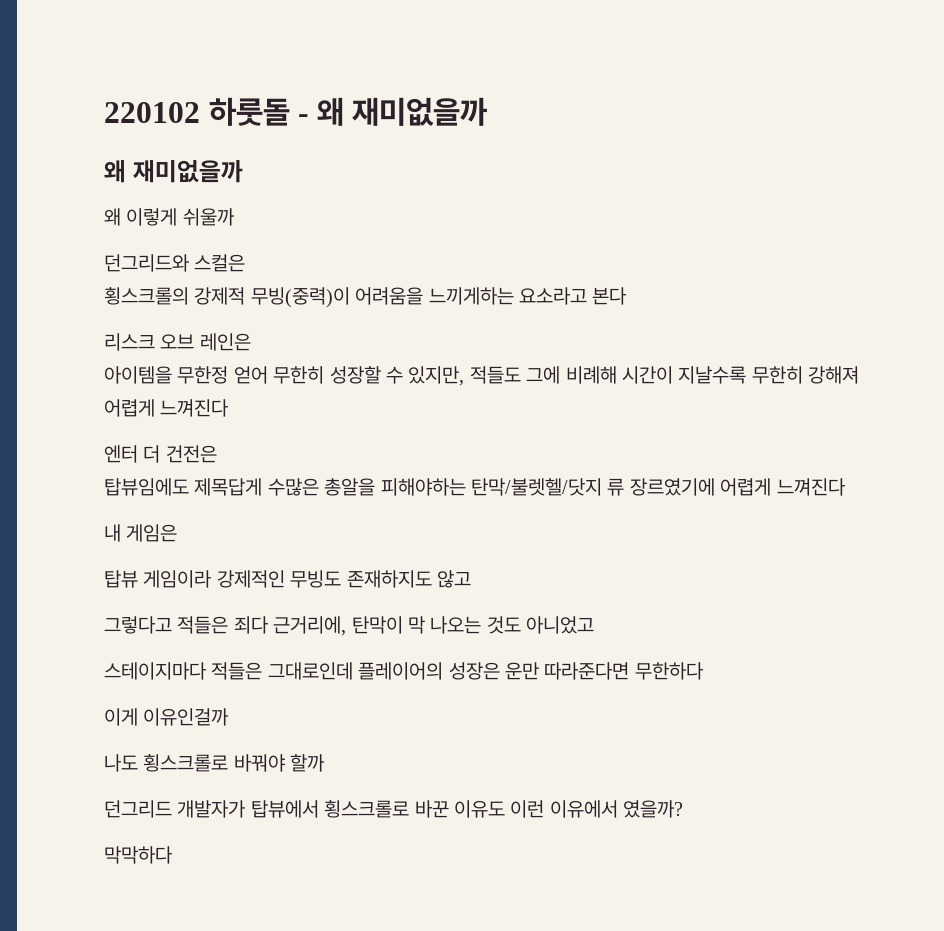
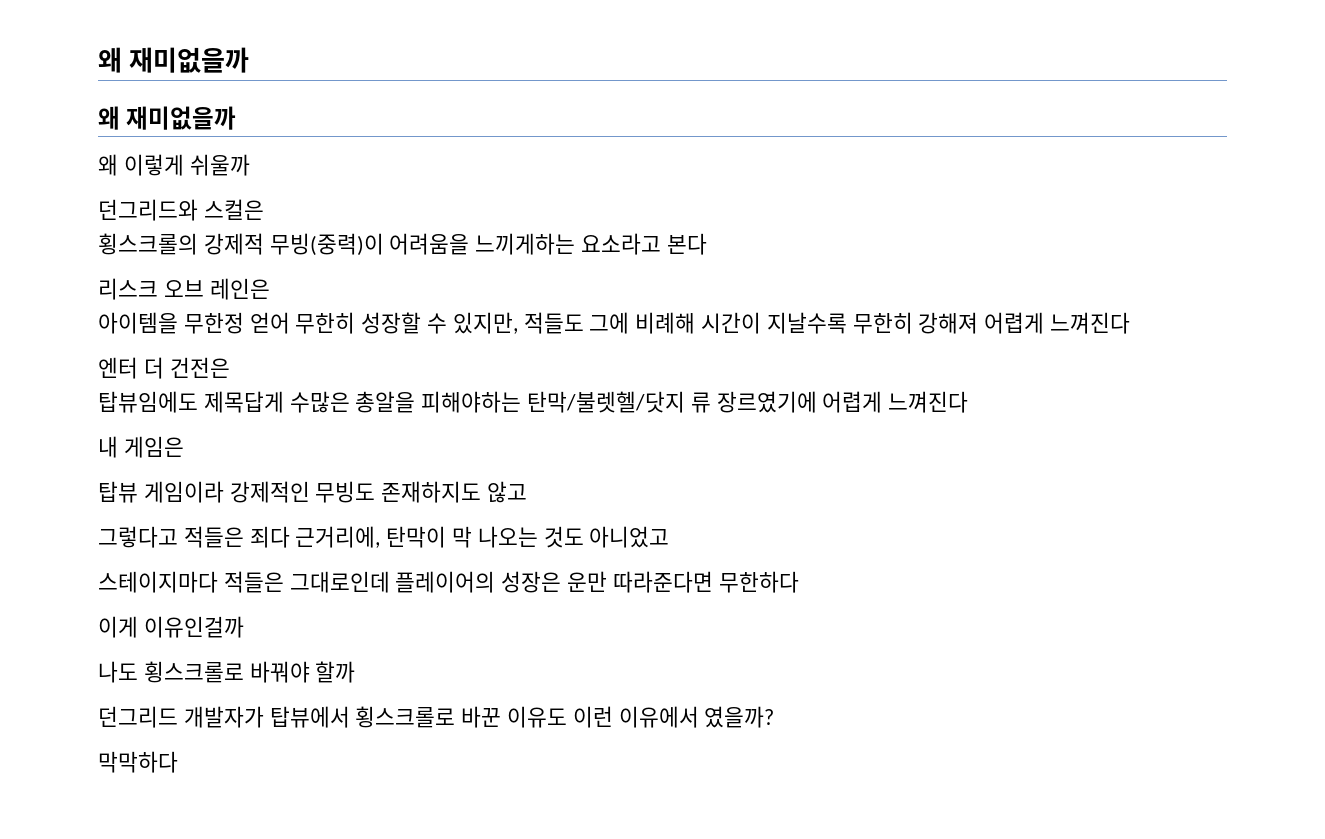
[104,97,309,126] 220102 하룻돌 - -> (98, 60) none

